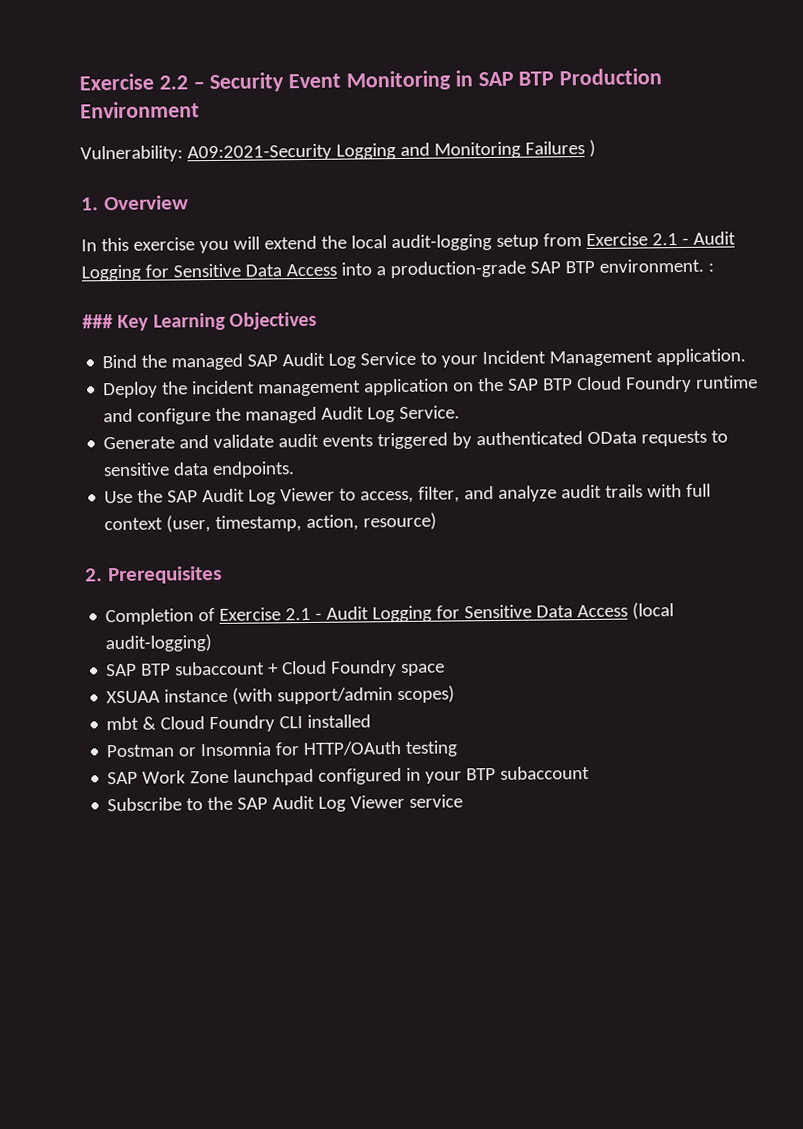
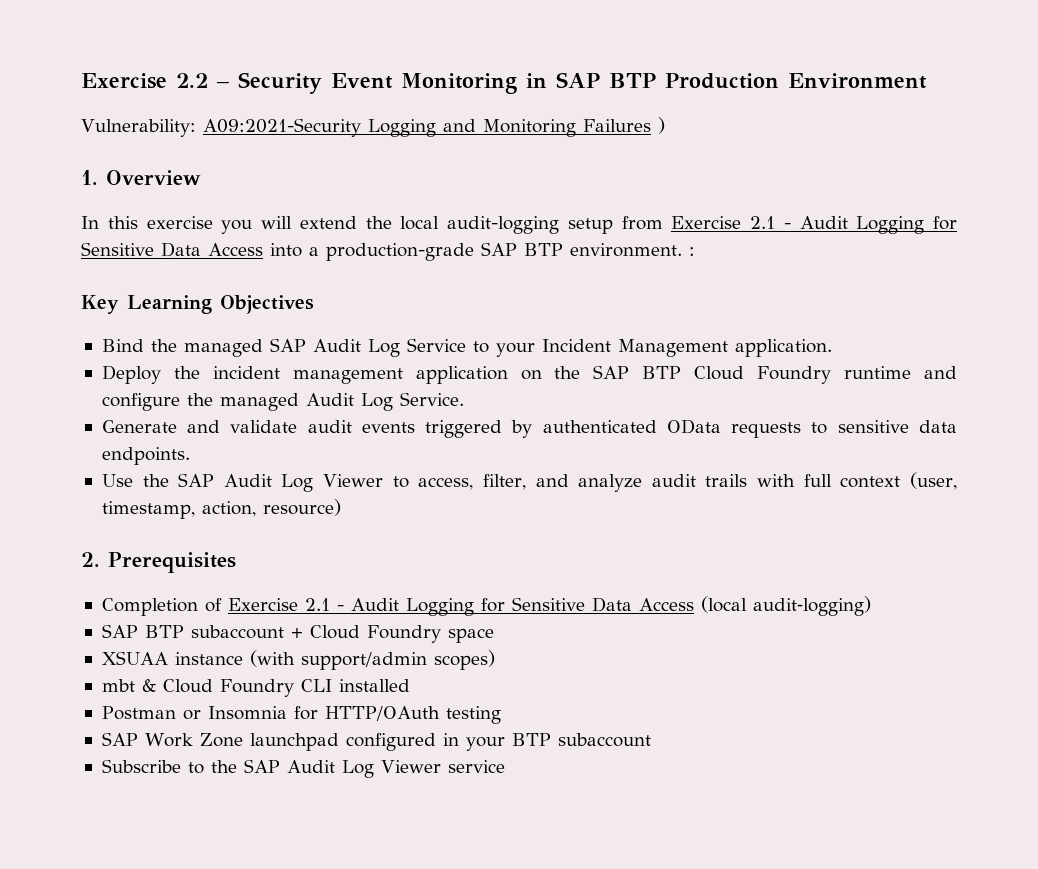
[82,314,113,329] ### -> (695, 251) none

